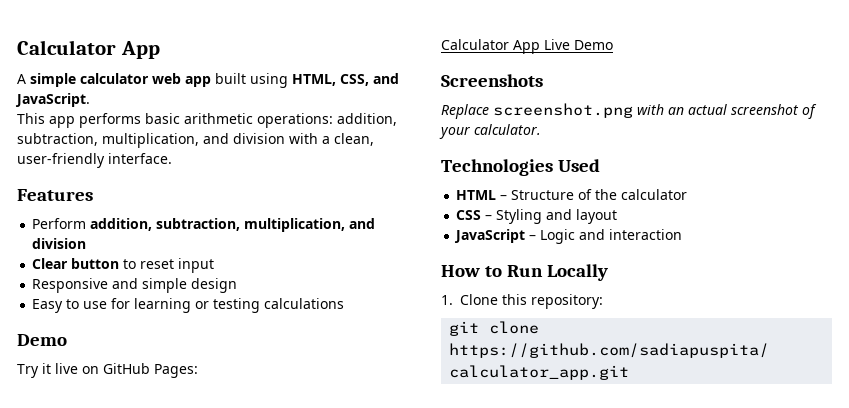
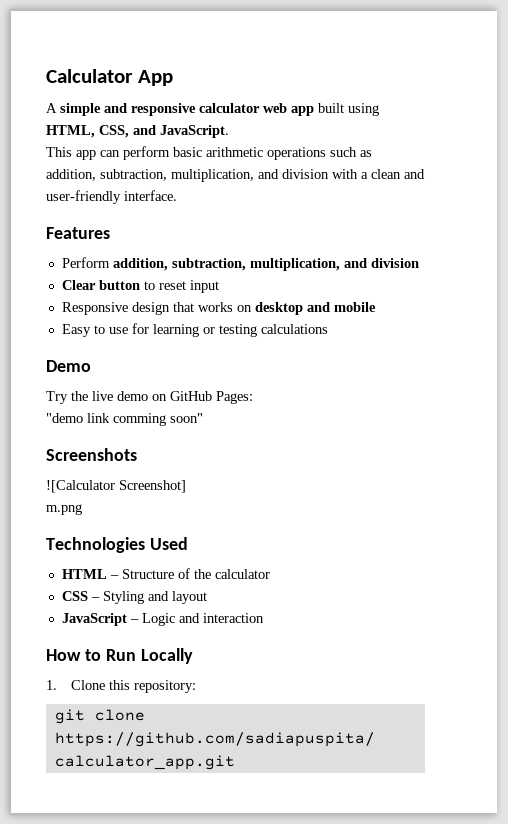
(76, 80) none -> [104,103,196,116] and responsive
[79,113,333,128] performs basic arithmetic operations: -> [100,146,372,160] can perform basic arithmetic operations such as
[334,133,374,146] clean, -> [371,169,425,179] clean and
[112,278,238,293] and simple design -> [131,302,376,315] design that works on desktop and mobile
[42,363,78,374] it live -> [71,391,148,401] the live demo
[441,39,613,54] [441,74,543,87] [441,103,817,119] [439,124,541,139] Calculator App Live Demo // Screenshots // Replace screenshot.png with an actual screenshot of your calculator. -> [46,413,203,426] [46,448,137,461] [46,480,186,493] [46,504,82,515] "demo link comming soon" // Screenshots // ![Calculator Screenshot] // m.png

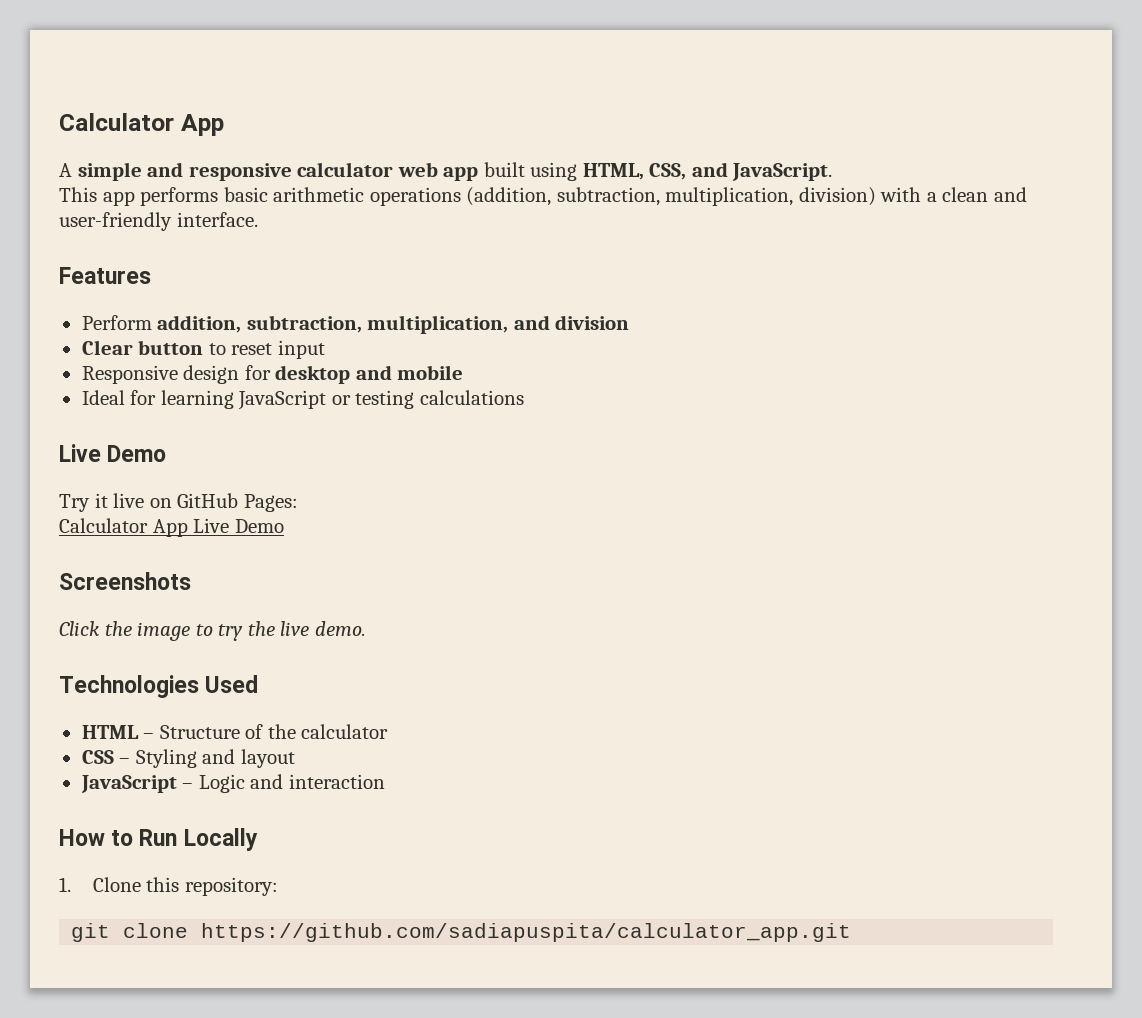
[100,146,170,160] can perform -> [140,187,219,206] performs
[330,147,372,157] [46,169,329,182] such as addition, subtraction, multiplication, and division -> [466,187,876,206] (addition, subtraction, multiplication, division)
[172,302,252,312] that works on -> [244,365,271,380] for
[61,324,128,337] Easy to use -> [81,390,125,405] Ideal
(199, 330) none -> [238,390,327,410] JavaScript
(328, 329) none -> [59,444,101,462] Live
[71,391,148,401] the live demo -> [94,493,145,508] it live
[46,413,203,426] [46,448,137,461] [46,480,186,493] [46,504,82,515] "demo link comming soon" // Screenshots // ![Calculator Screenshot] // m.png -> [59,518,284,537] [59,572,191,590] [59,621,366,641] Calculator App Live Demo // Screenshots // Click the image to try the live demo.

